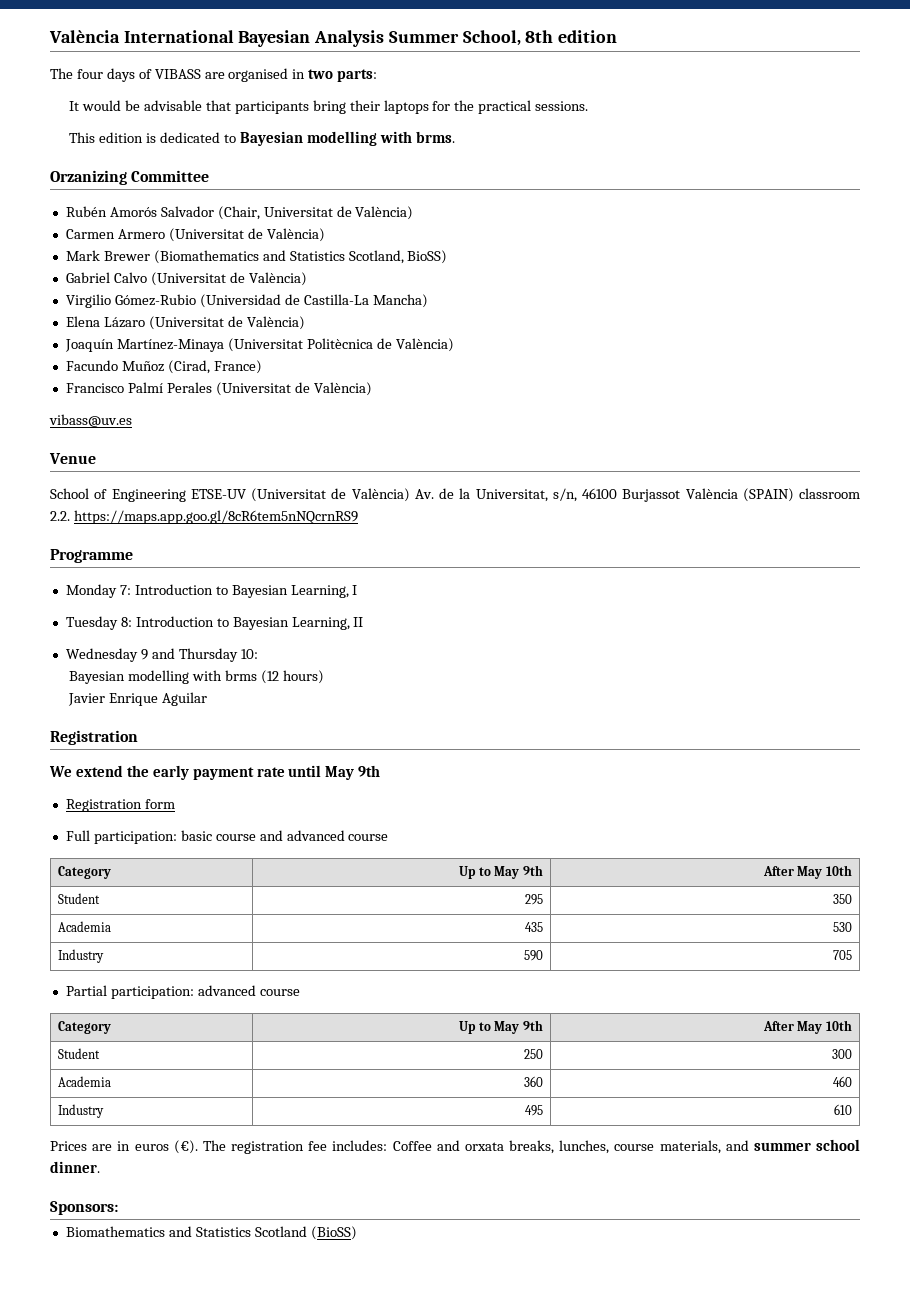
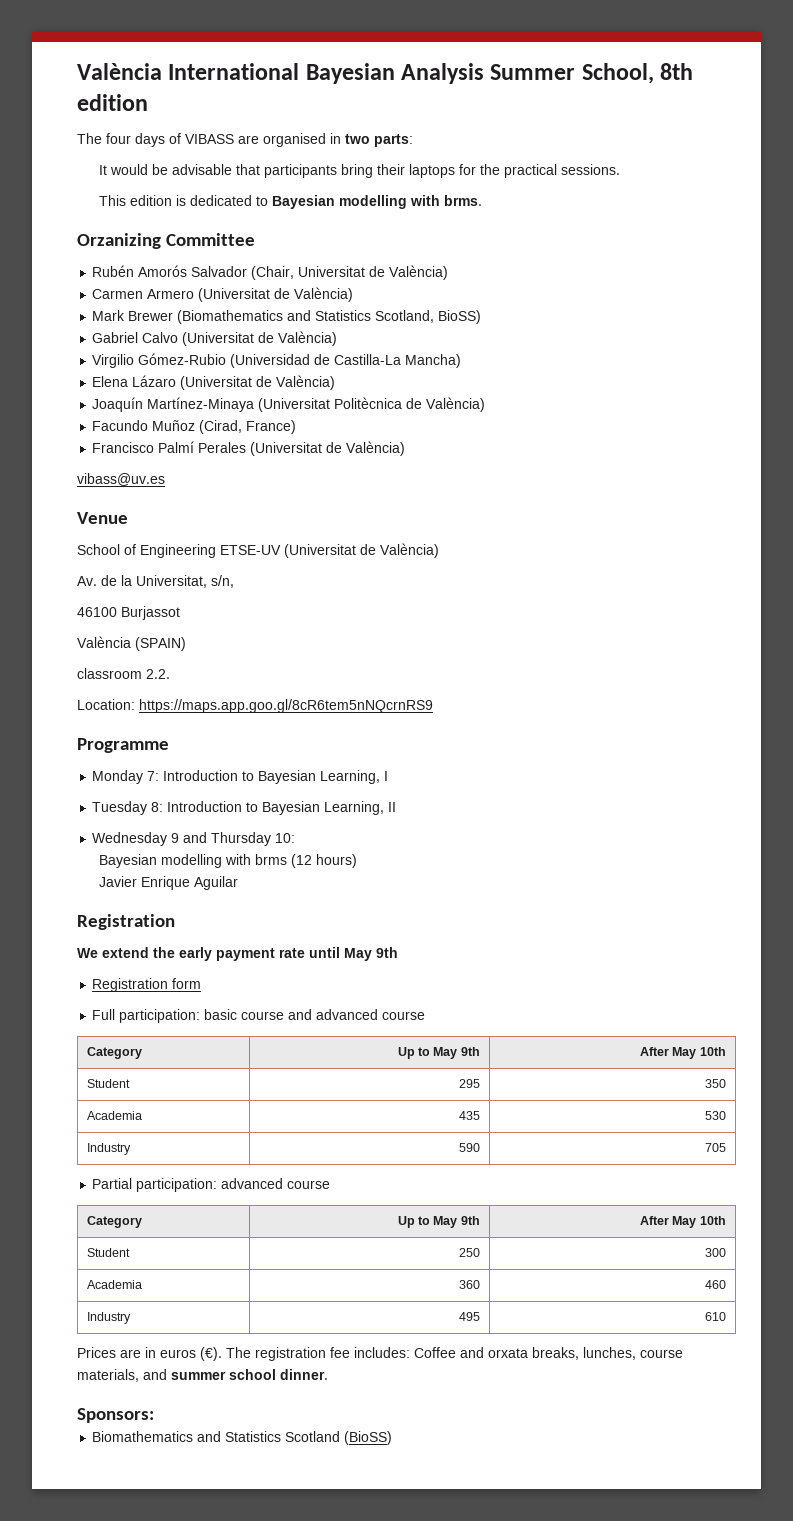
(410, 495) none -> (439, 550) //
(577, 495) none -> (234, 581) //
(681, 495) none -> (180, 613) //
(794, 495) none -> (186, 644) //
(70, 516) none -> [77,699,135,710] // Location:

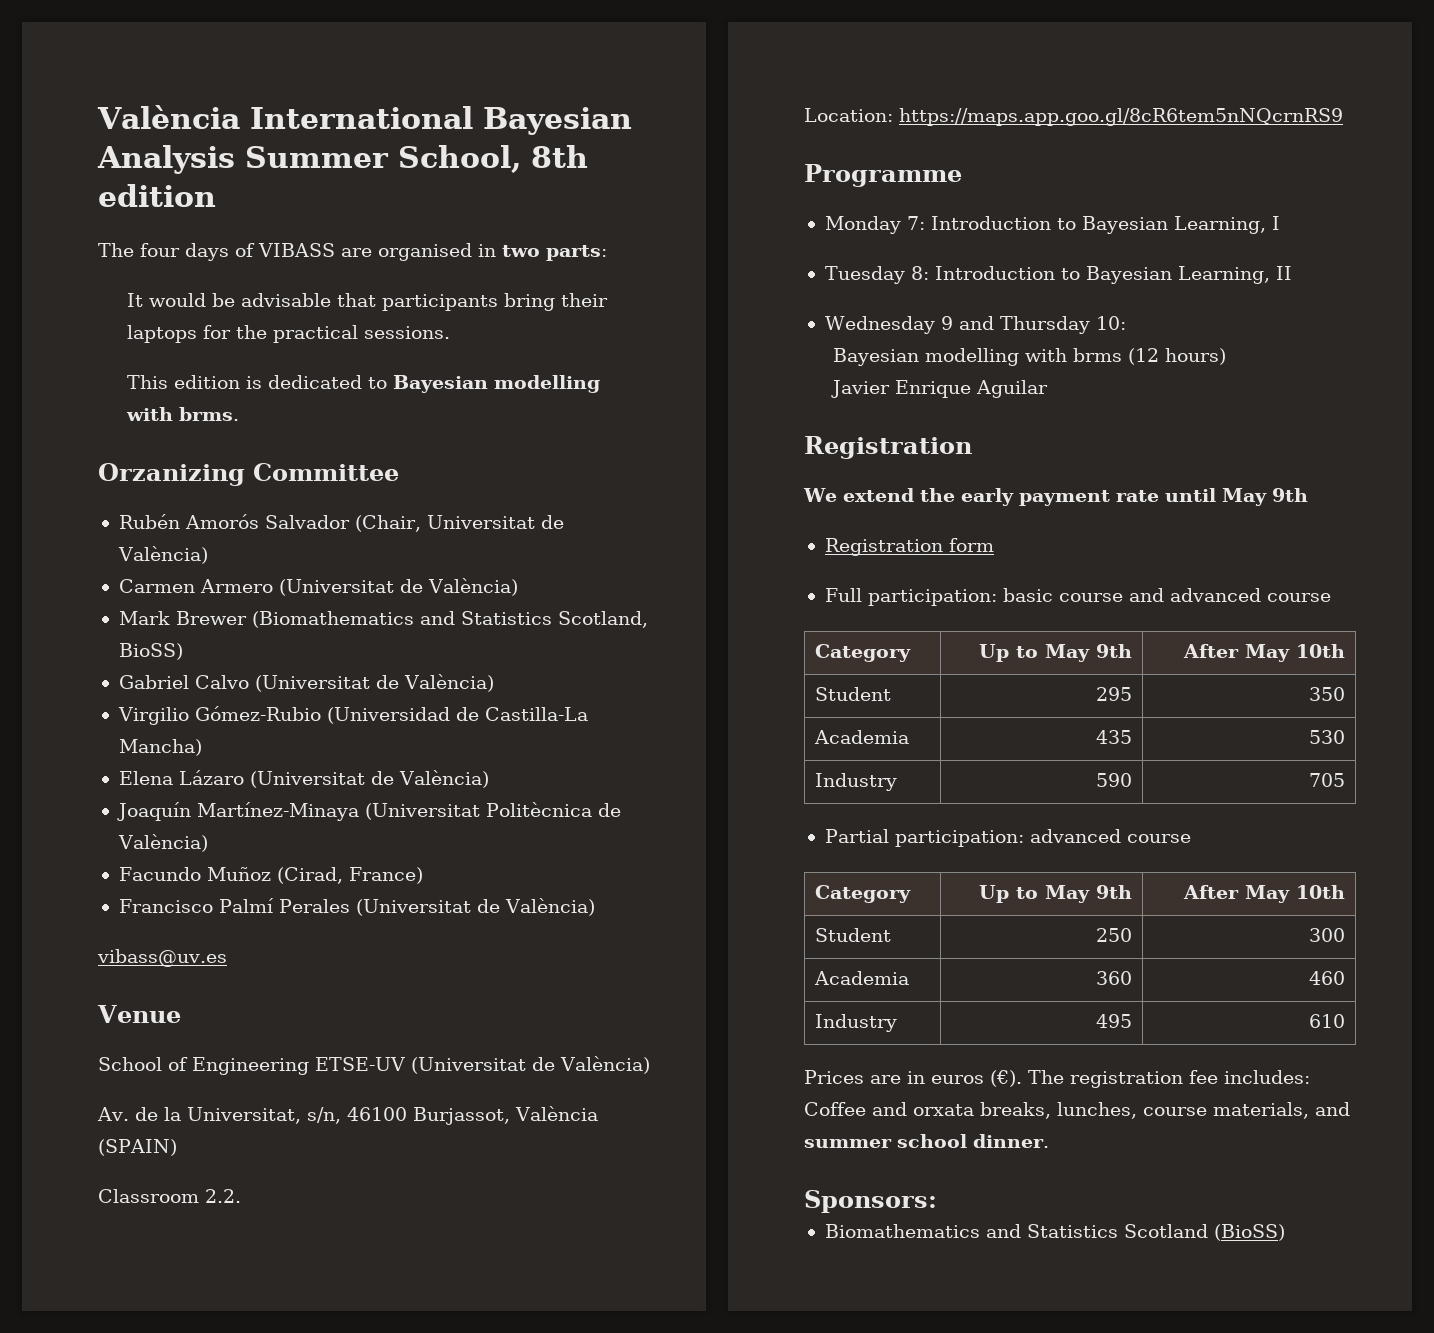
[77,606,180,620] // 46100 Burjassot // -> [346,1107,510,1125] 46100 Burjassot,
[77,668,142,679] classroom -> [98,1189,199,1203] Classroom

